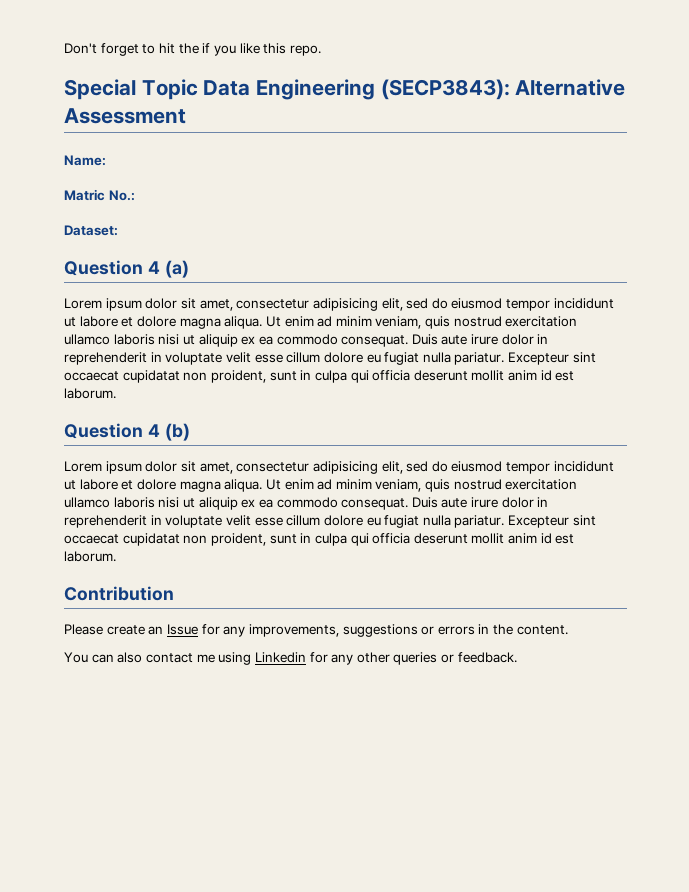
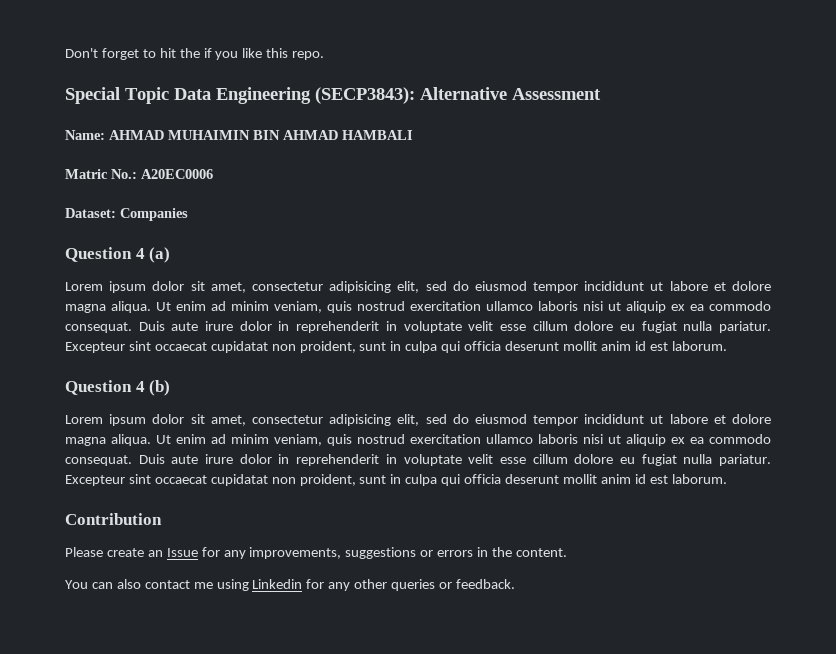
(106, 160) none -> [109,130,413,140] AHMAD MUHAIMIN BIN AHMAD HAMBALI
(135, 195) none -> [141,169,213,179] A20EC0006
(118, 230) none -> [120,208,188,221] Companies

